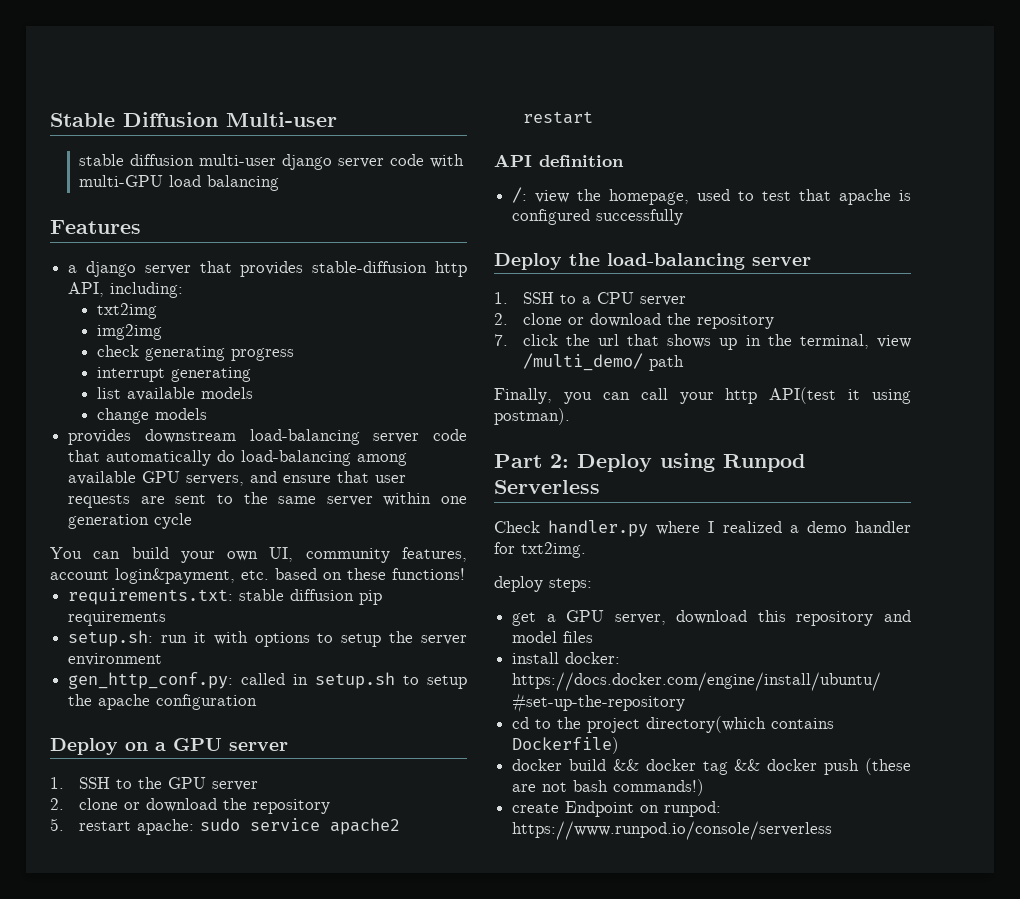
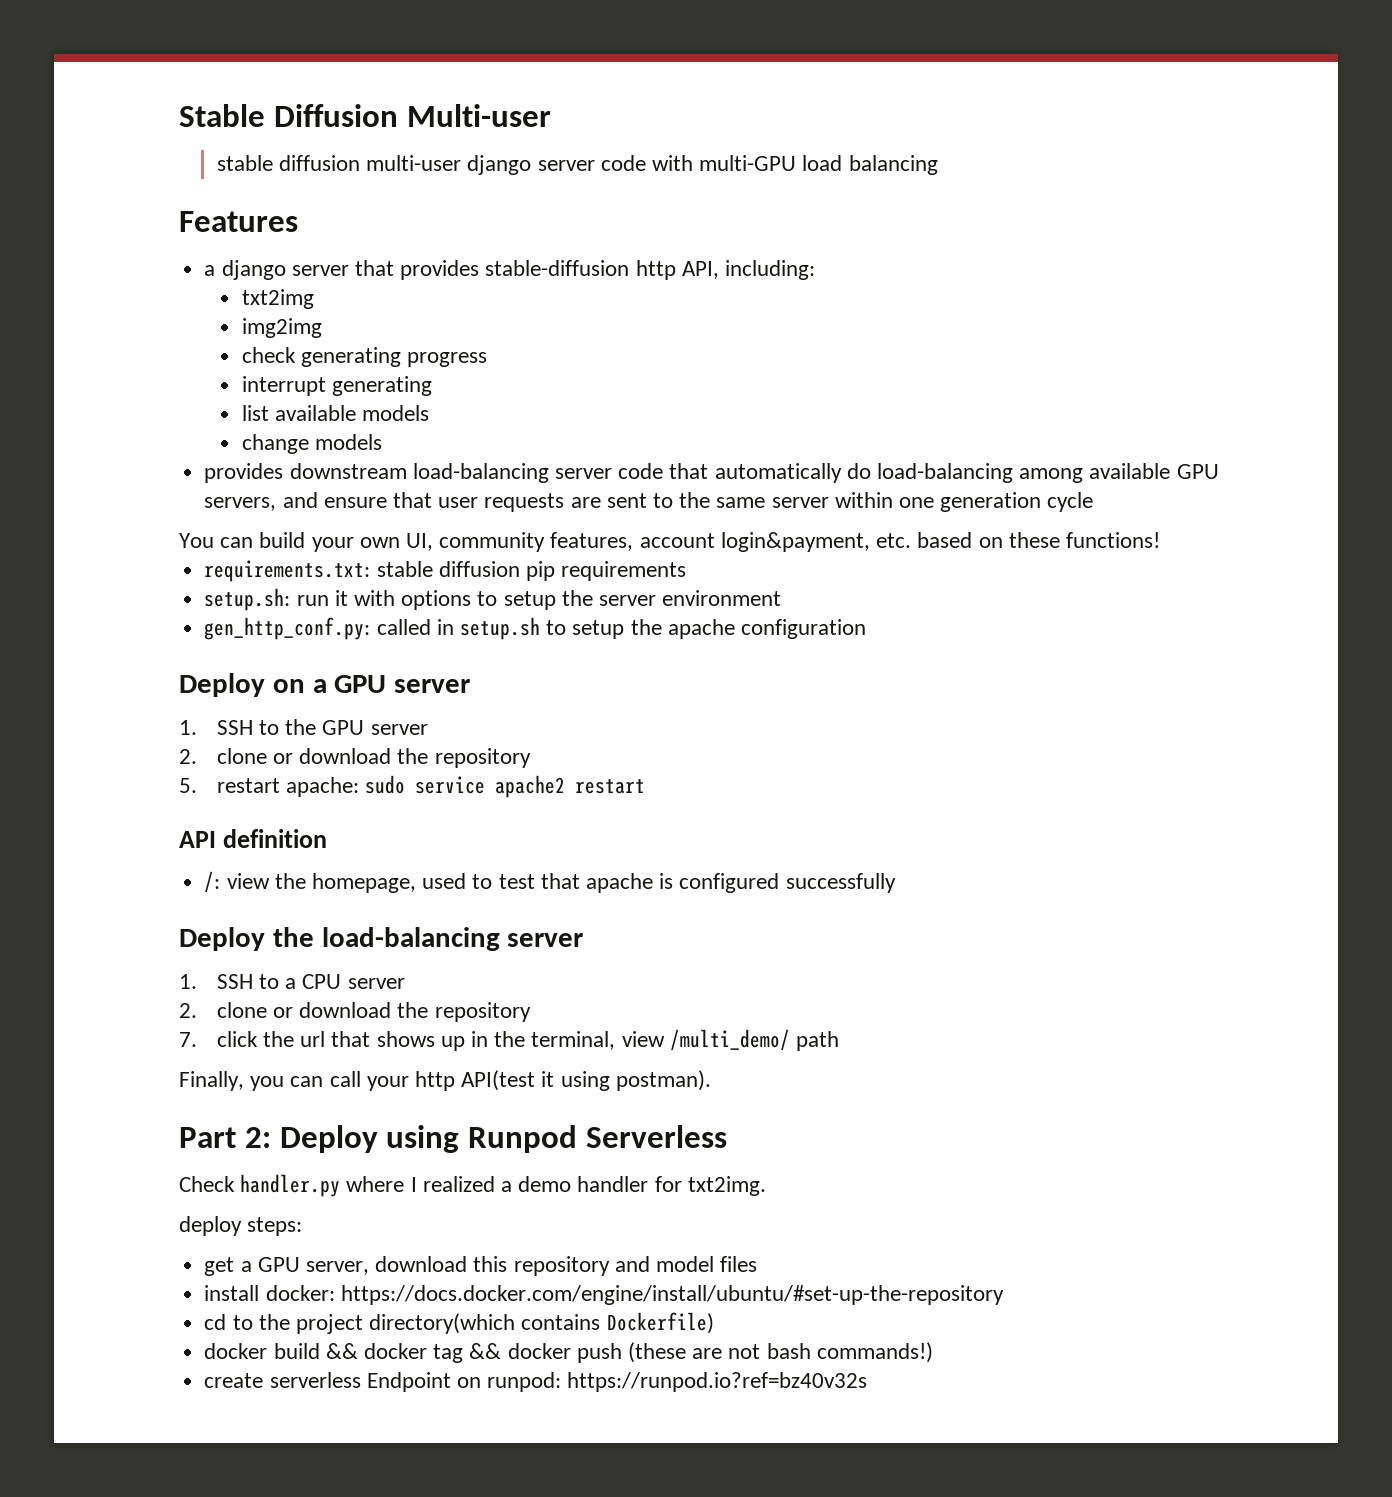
(560, 808) none -> [269,1372,361,1388] serverless
[512,821,833,840] https://www.runpod.io/console/serverless -> [567,1372,868,1392] https://runpod.io?ref=bz40v32s

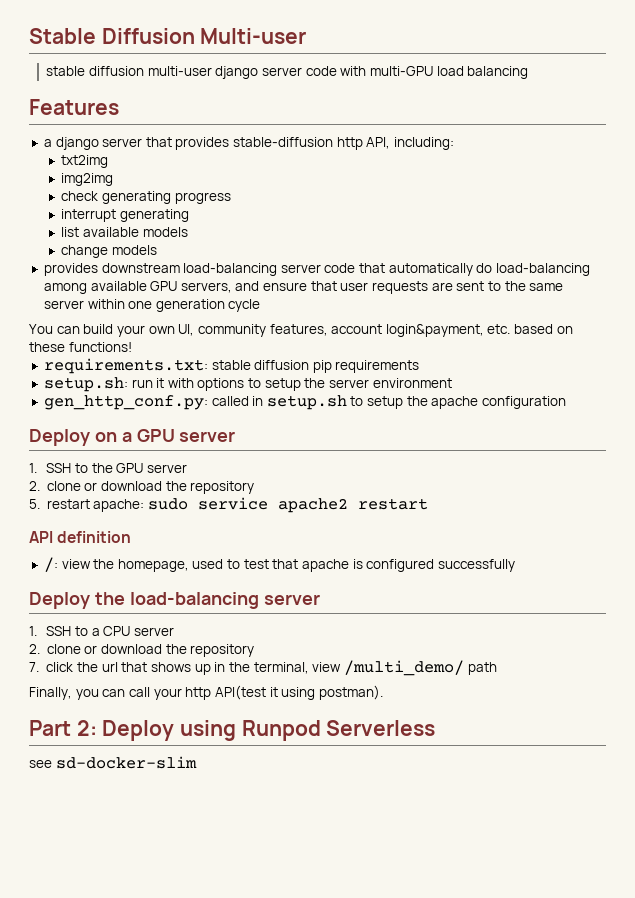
[179,1174,766,1197] [179,1216,303,1236] [204,1256,758,1276] [204,1285,1004,1305] [204,1312,714,1334] [204,1342,933,1363] [204,1372,868,1392] Check handler.py where I realized a demo handler for txt2img. // deploy steps: // get a GPU server, download this repository and model files // install docker: https://docs.docker.com/engine/install/ubuntu/#set-up-the-repository // cd to the project directory(which contains Dockerfile) // docker build && docker tag && docker push (these are not bash commands!) // create serverless Endpoint on runpod: https://runpod.io?ref=bz40v32s -> [29,756,197,769] see sd-docker-slim

